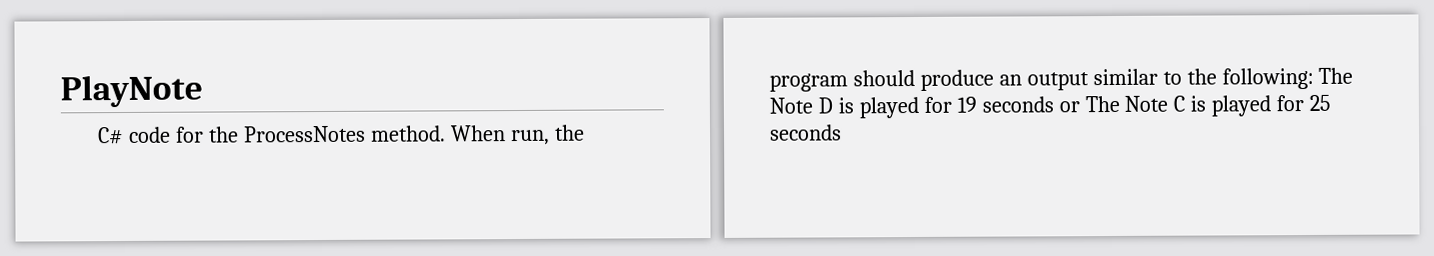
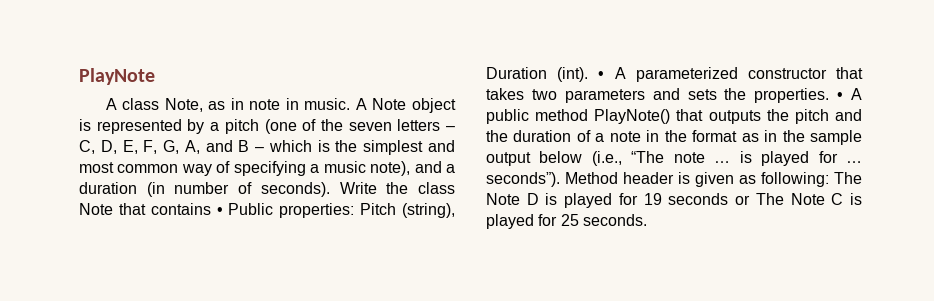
[97,124,585,146] [769,68,1217,92] C# code for the ProcessNotes method. When run, the program should produce an output similar to the -> [105,98,456,113] [79,119,455,134] [79,140,456,155] [79,161,456,176] [79,182,455,197] [79,203,455,218] [486,67,863,82] [486,88,862,103] [486,109,862,124] [486,130,862,145] [486,151,863,166] [486,172,756,187] A class Note, as in note in music. A Note object is represented by a pitch (one of the seven letters – C, D, E, F, G, A, and B – which is the simplest and most common way of specifying a music note), and a duration (in number of seconds). Write the class Note that contains • Public properties: Pitch (string), Duration (int). • A parameterized constructor that takes two parameters and sets the properties. • A public method PlayNote() that outputs the pitch and the duration of a note in the format as in the sample output below (i.e., “The note … is played for … seconds”). Method header is given as
[769,124,842,141] seconds -> [582,214,647,226] seconds.

